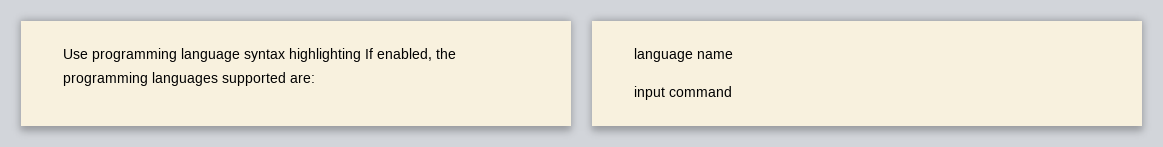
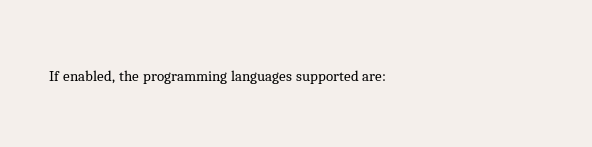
[63,48,361,62] Use programming language syntax highlighting -> (49, 76) none
[634,48,733,62] [634,86,732,100] // language name // input command -> (387, 77) none

